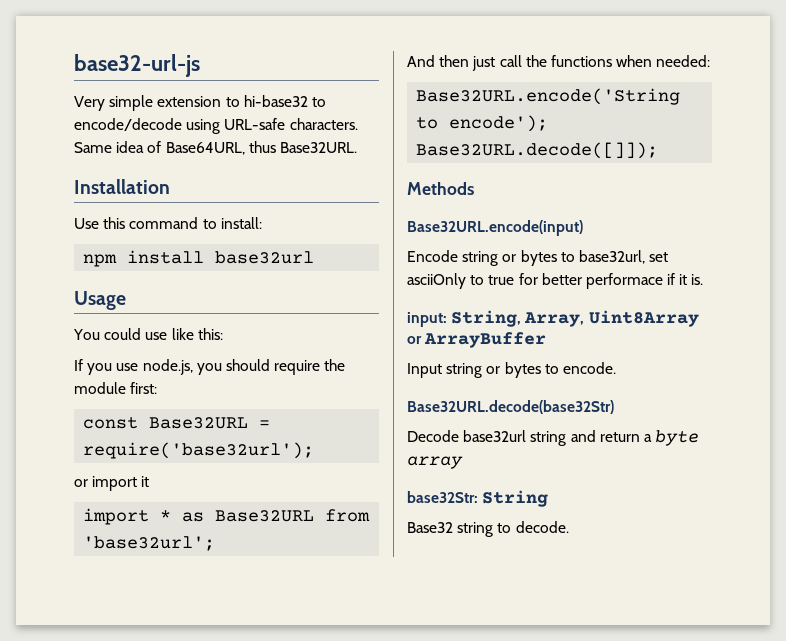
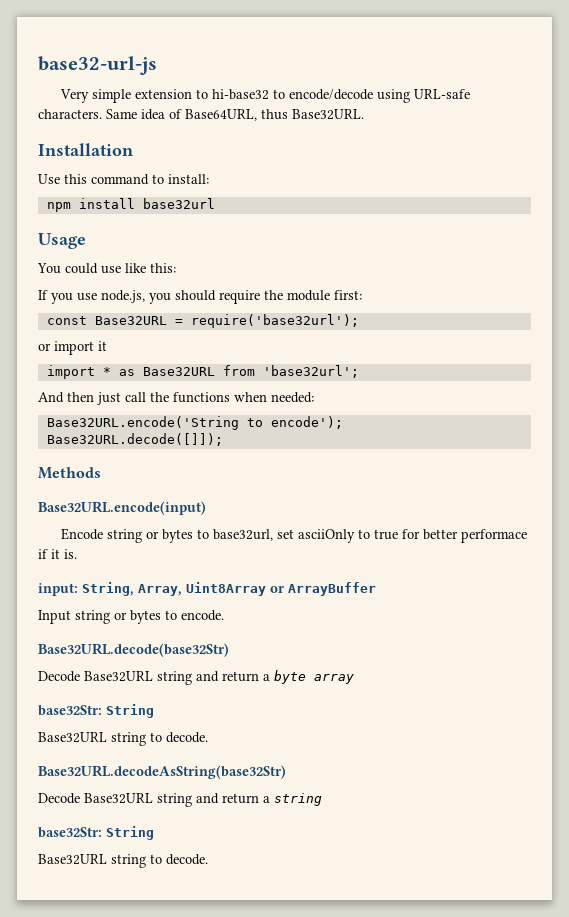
[463,430,527,442] base32url -> [84,671,153,682] Base32URL
[407,521,569,537] Base32 string to decode. -> [38,732,208,746] [38,765,286,779] [38,793,322,807] [38,826,154,840] [38,854,208,868] Base32URL string to decode. // Base32URL.decodeAsString(base32Str) // Decode Base32URL string and return a string // base32Str: String // Base32URL string to decode.

